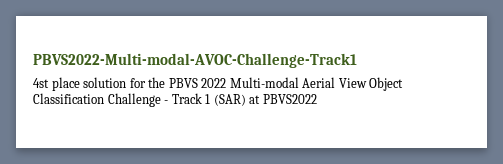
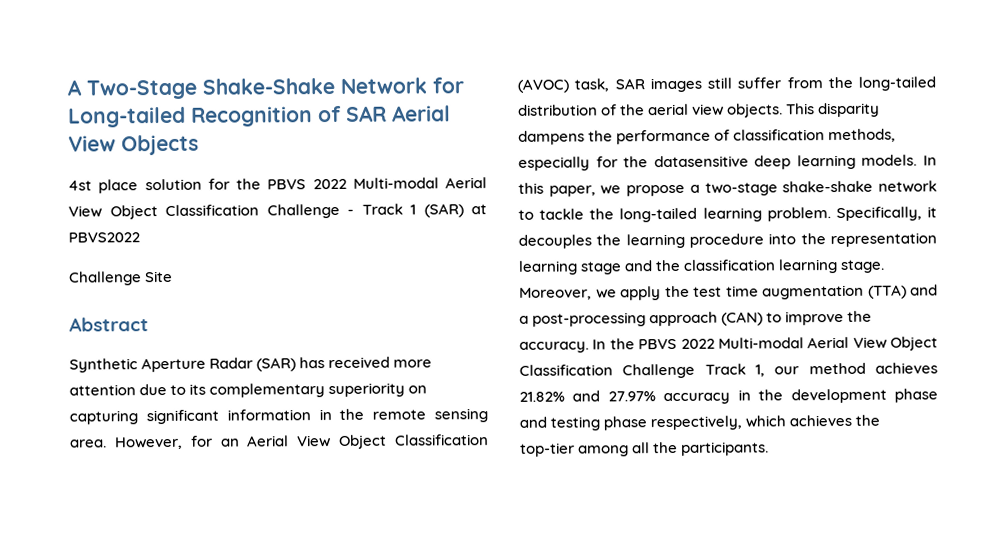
[33,53,357,68] PBVS2022-Multi-modal-AVOC-Challenge-Track1 -> [67,77,464,100] [68,105,451,128] [68,134,199,156] A Two-Stage Shake-Shake Network for Long-tailed Recognition of SAR Aerial View Objects
(317, 99) none -> [69,270,174,286] [69,317,149,332] [69,356,433,373] [69,382,428,398] [69,408,488,425] [70,434,490,450] [517,76,936,93] [518,102,881,118] [518,128,897,145] [518,154,937,171] [518,180,937,197] [518,206,937,223] [518,232,937,249] [518,259,886,275] [519,284,938,301] [519,310,873,327] [519,336,938,353] [519,362,938,379] [519,388,939,405] [519,414,881,431] [520,441,770,457] // Challenge Site // Abstract // Synthetic Aperture Radar (SAR) has received more attention due to its complementary superiority on capturing significant information in the remote sensing area. However, for an Aerial View Object Classification (AVOC) task, SAR images still suffer from the long-tailed distribution of the aerial view objects. This disparity dampens the performance of classification methods, especially for the datasensitive deep learning models. In this paper, we propose a two-stage shake-shake network to tackle the long-tailed learning problem. Specifically, it decouples the learning procedure into the representation learning stage and the classification learning stage. Moreover, we apply the test time augmentation (TTA) and a post-processing approach (CAN) to improve the accuracy. In the PBVS 2022 Multi-modal Aerial View Object Classification Challenge Track 1, our method achieves 21.82% and 27.97% accuracy in the development phase and testing phase respectively, which achieves the top-tier among all the participants.

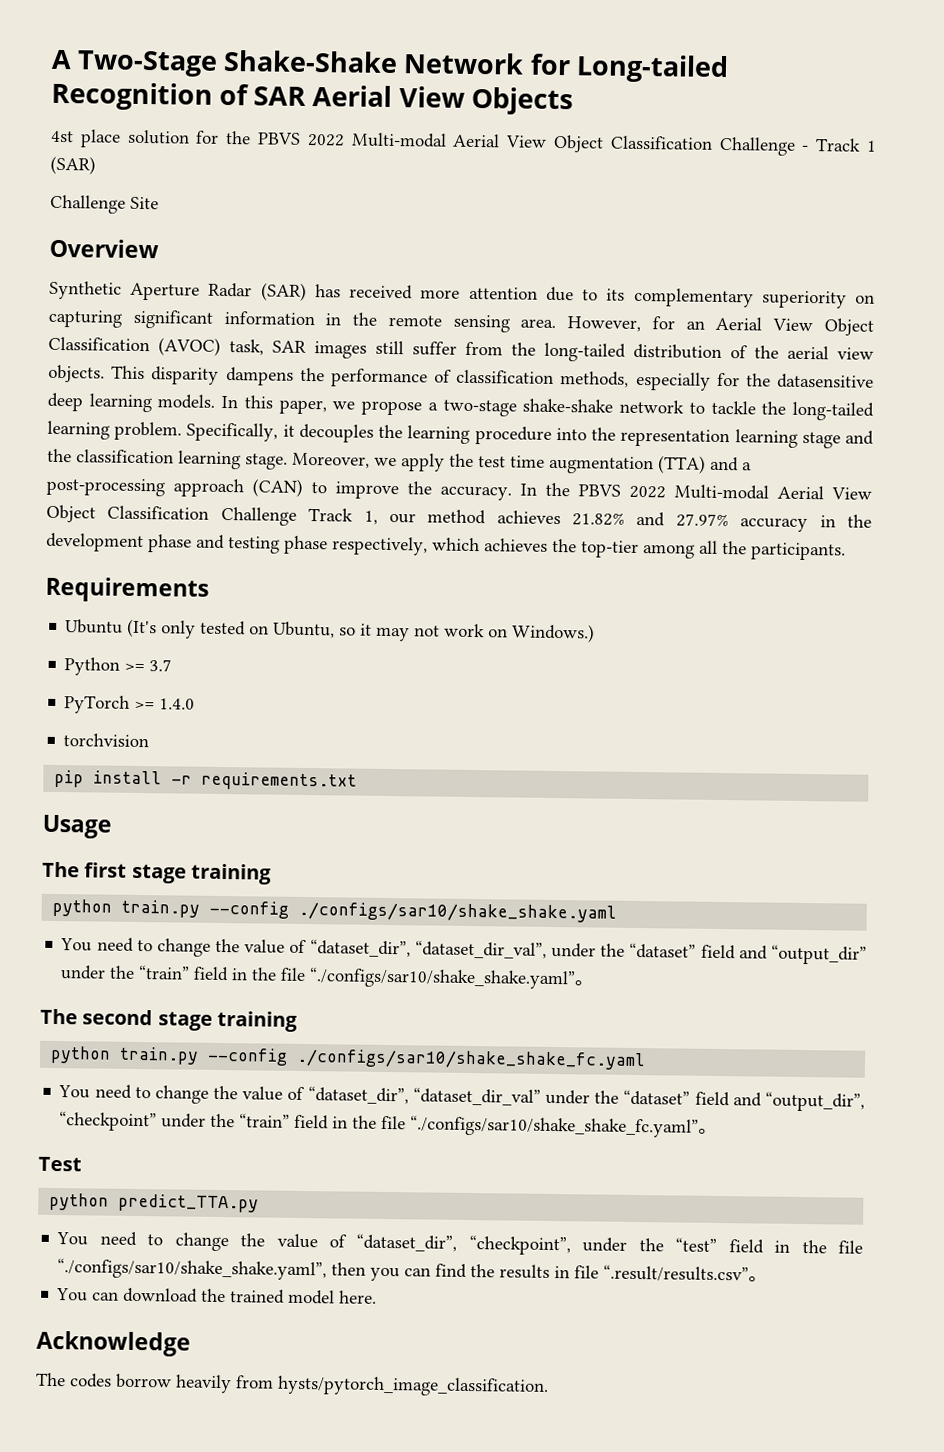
[471,204,487,215] [68,232,140,243] at PBVS2022 -> (96, 165) none
[69,317,149,332] Abstract -> [49,238,159,259] Overview
(770, 448) none -> [45,576,209,603] [65,618,596,643] [64,657,173,676] [64,695,196,714] [63,733,150,748] [54,769,358,791] [42,814,112,839] [42,861,272,885] [52,898,618,923] [60,937,867,965] [60,965,595,990] [40,1008,298,1032] [50,1045,647,1071] [58,1084,865,1112] [59,1111,719,1138] [38,1156,82,1172] [49,1192,260,1213] [56,1231,864,1256] [57,1258,769,1283] [56,1287,378,1305] [36,1330,191,1357] [36,1372,549,1397] // Requirements // Ubuntu (It's only tested on Ubuntu, so it may not work on Windows.) // Python >= 3.7 // PyTorch >= 1.4.0 // torchvision // pip install -r requirements.txt // Usage // The first stage training // python train.py --config ./configs/sar10/shake_shake.yaml // You need to change the value of “dataset_dir”, “dataset_dir_val”, under the “dataset” field and “output_dir” under the “train” field in the file “./configs/sar10/shake_shake.yaml”。 // The second stage training // python train.py --config ./configs/sar10/shake_shake_fc.yaml // You need to change the value of “dataset_dir”, “dataset_dir_val” under the “dataset” field and “output_dir”, “checkpoint” under the “train” field in the file “./configs/sar10/shake_shake_fc.yaml”。 // Test // python predict_TTA.py // You need to change the value of “dataset_dir”, “checkpoint”, under the “test” field in the file “./configs/sar10/shake_shake.yaml”, then you can find the results in file “.result/results.csv”。 // You can download the trained model here. // Acknowledge // The codes borrow heavily from hysts/pytorch_image_classification.

